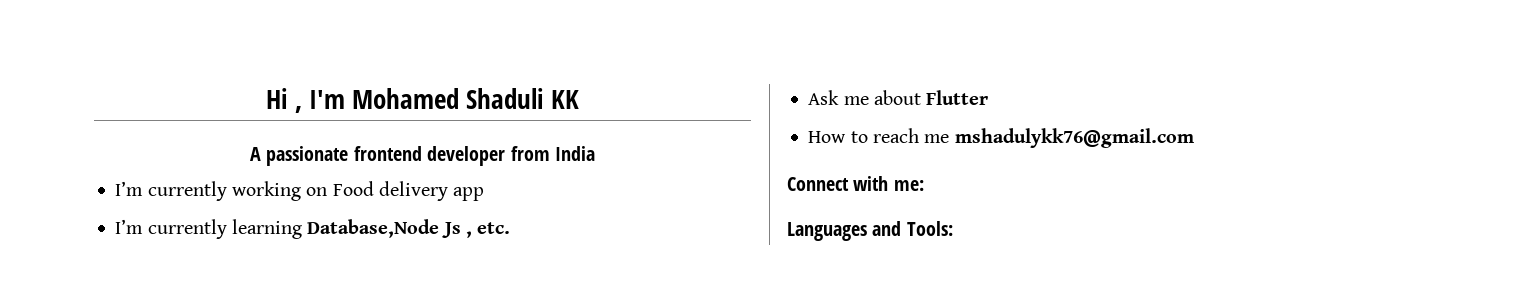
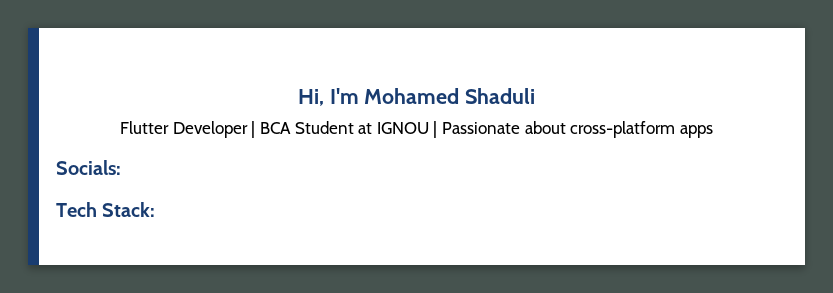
[265,88,302,113] Hi , -> [297,89,324,106] Hi,
[551,90,580,109] [250,146,595,166] [115,181,485,201] [115,219,511,239] [808,90,989,105] [808,128,1194,148] [787,176,924,191] [787,221,953,241] KK // A passionate frontend developer from India // I’m currently working on Food delivery app // I’m currently learning Database,Node Js , etc. // Ask me about Flutter // How to reach me mshadulykk76@gmail.com // Connect with me: // Languages and Tools: -> [120,121,713,138] [56,160,121,175] [56,202,156,217] // Flutter Developer | BCA Student at IGNOU | Passionate about cross-platform apps // Socials: // Tech Stack:

